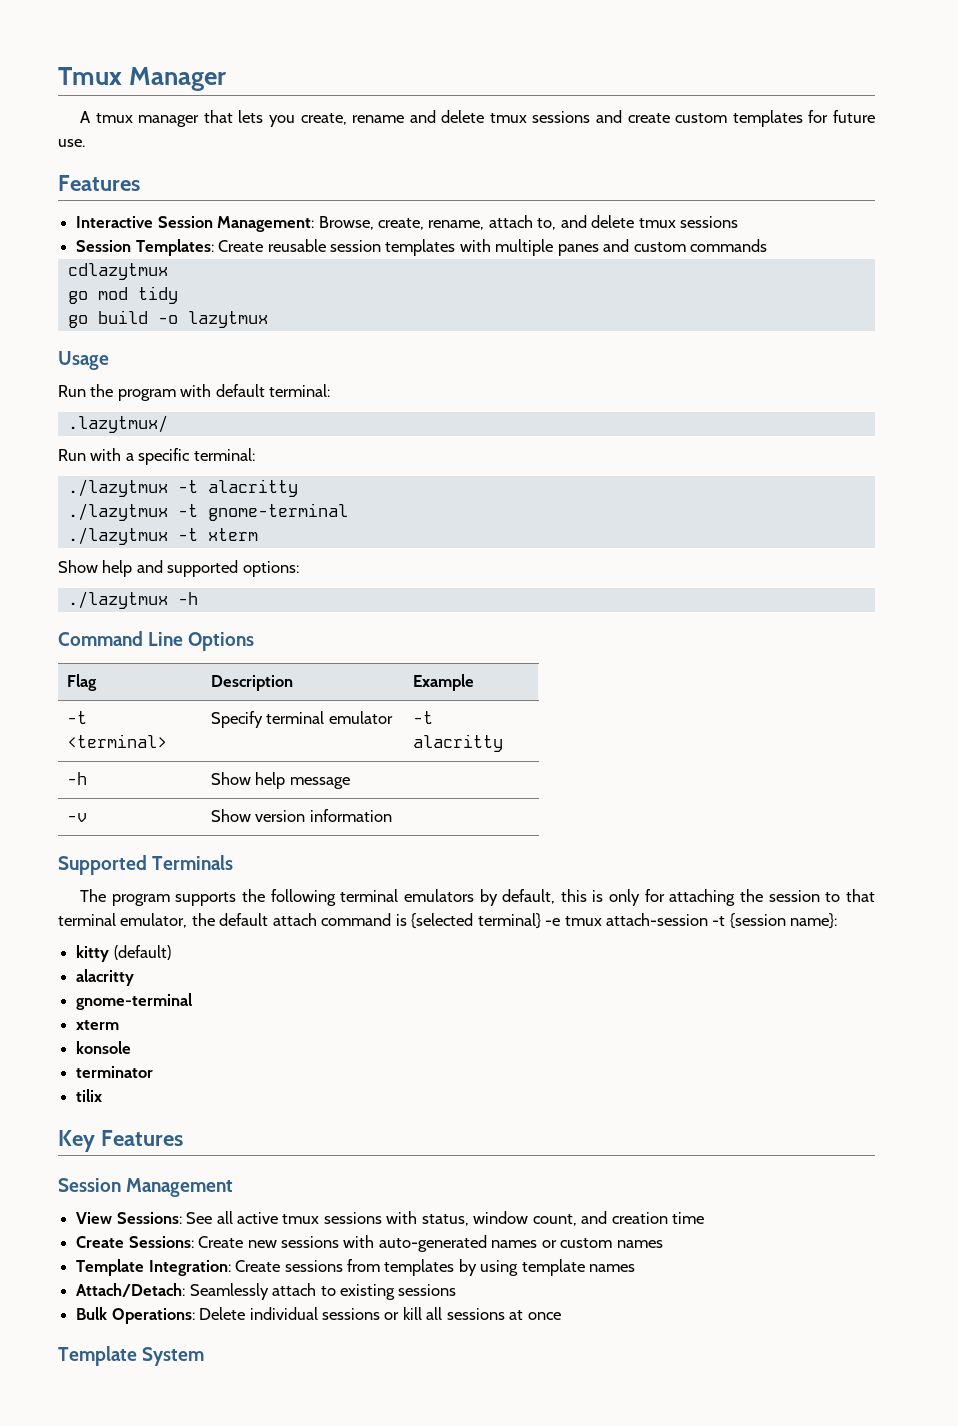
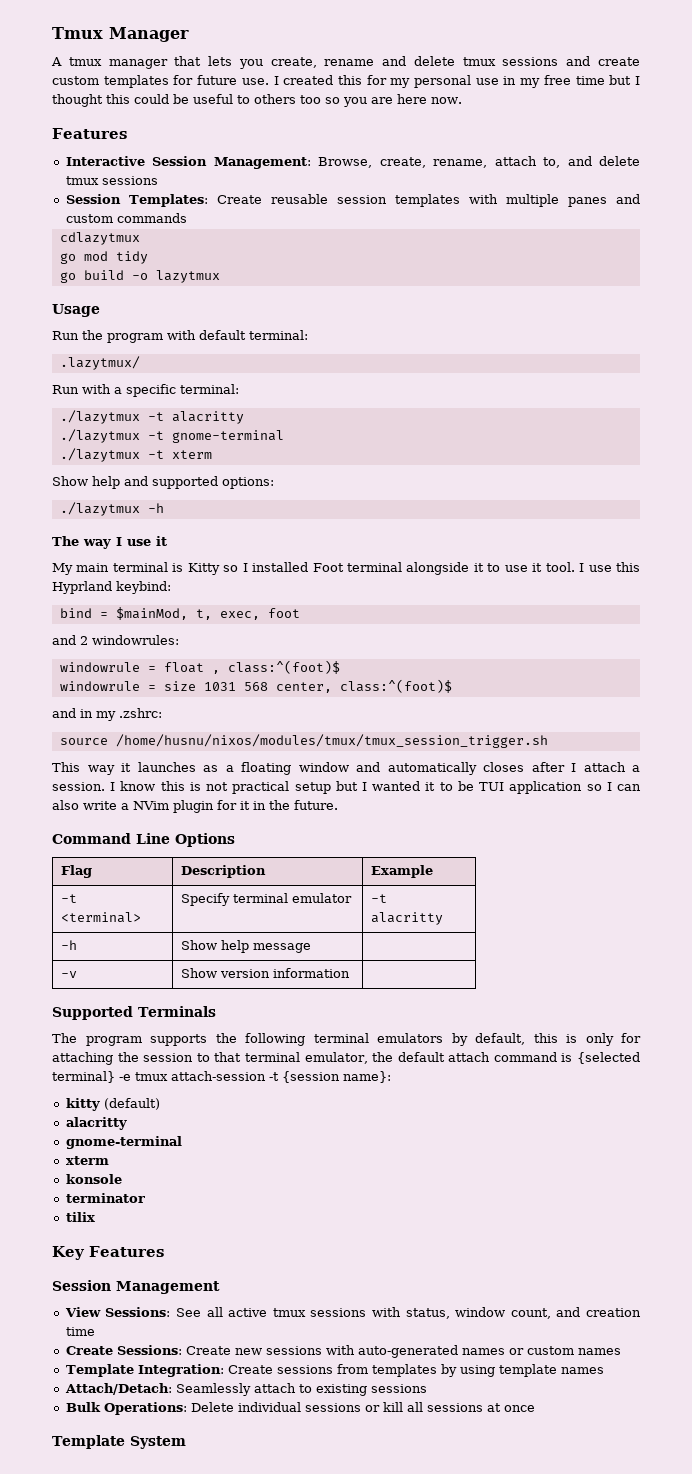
(85, 143) none -> [273,75,640,88] [52,94,462,107] I created this for my personal use in my free time but I thought this could be useful to others too so you are here now.
(198, 598) none -> [52,536,167,549] [52,562,641,575] [52,581,171,594] [59,607,300,620] [52,635,179,645] [59,660,340,674] [59,679,452,693] [52,708,162,721] [59,734,548,748] [52,762,640,775] [52,781,641,794] [52,800,338,813] // The way I use it // My main terminal is Kitty so I installed Foot terminal alongside it to use it tool. I use this Hyprland keybind: // bind = $mainMod, t, exec, foot // and 2 windowrules: // windowrule = float , class:^(foot)$ // windowrule = size 1031 568 center, class:^(foot)$ // and in my .zshrc: // source /home/husnu/nixos/modules/tmux/tmux_session_trigger.sh // This way it launches as a floating window and automatically closes after I attach a session. I know this is not practical setup but I wanted it to be TUI application so I can also write a NVim plugin for it in the future.

